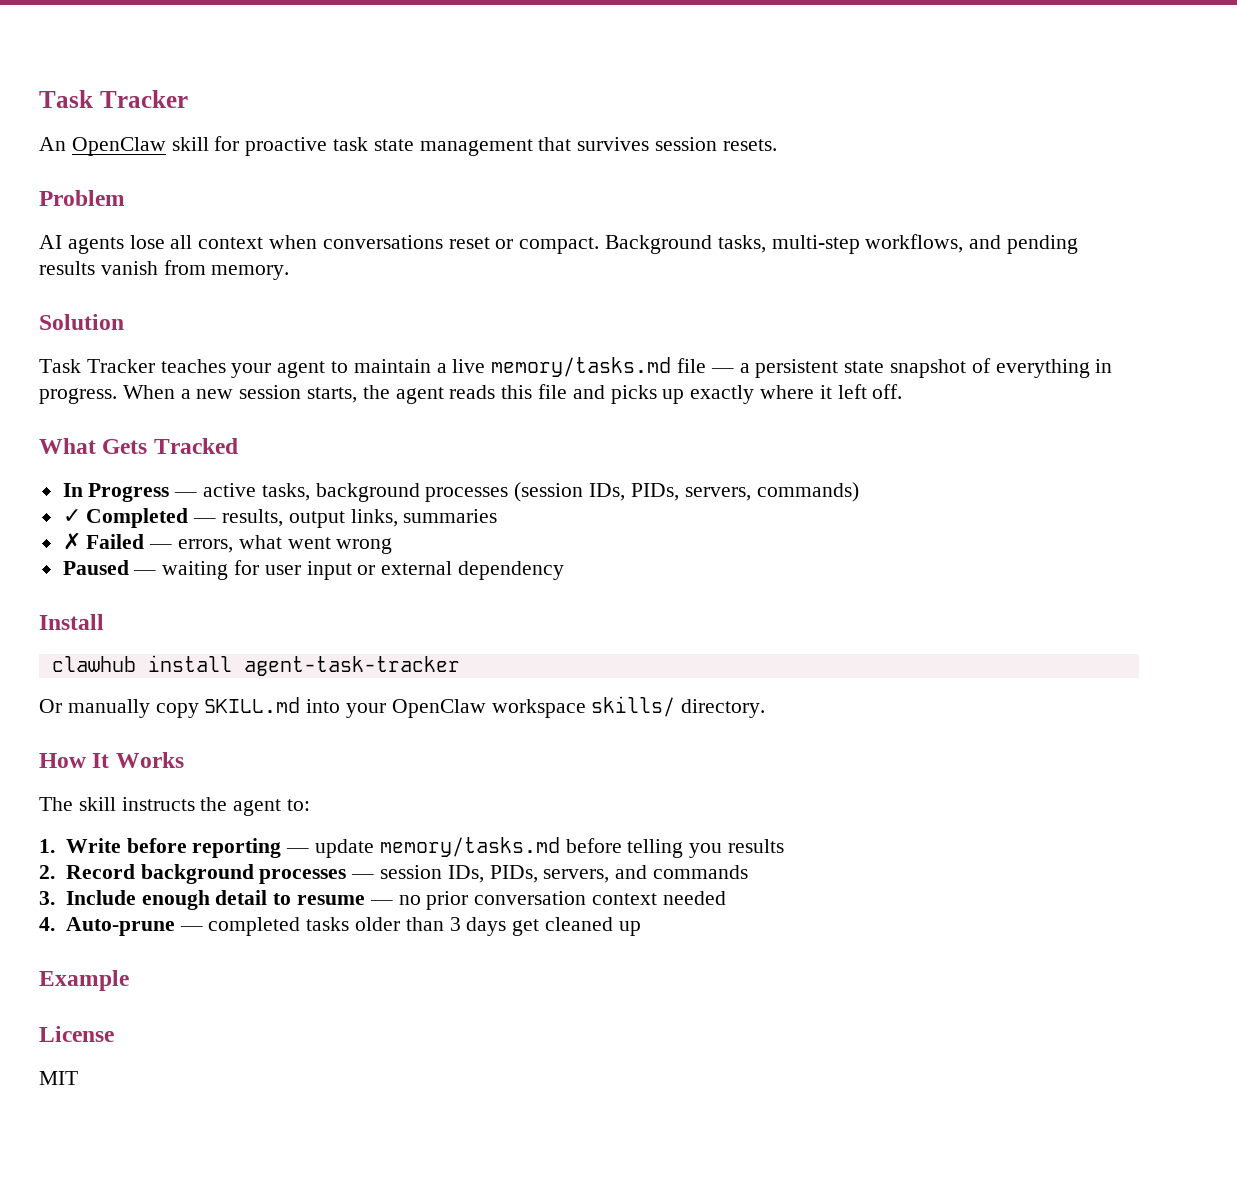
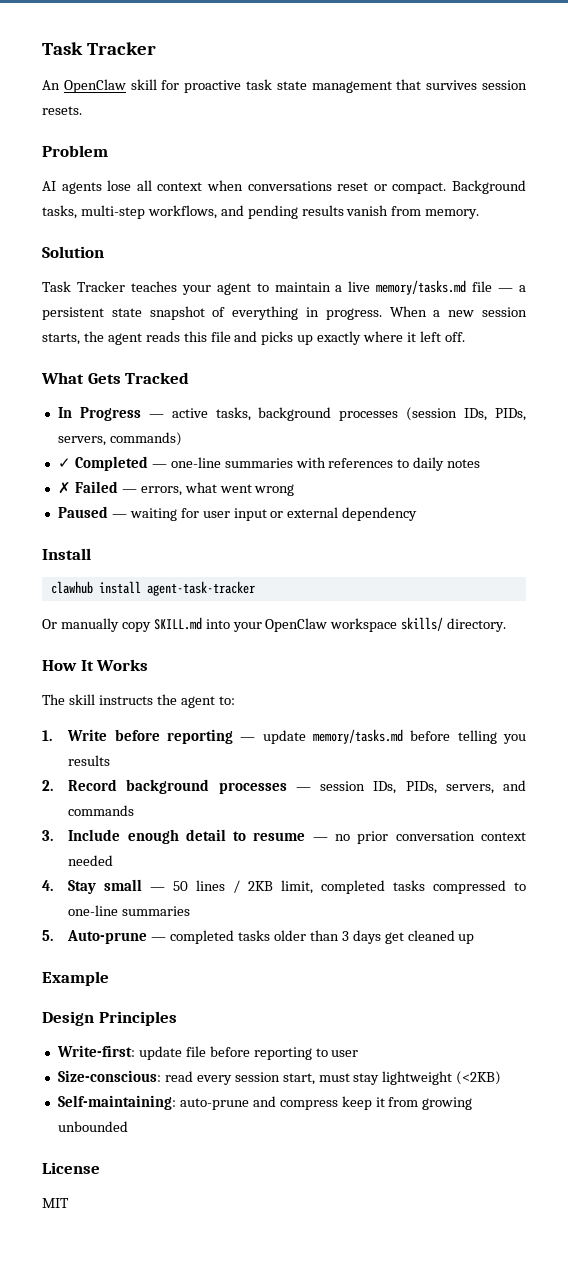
[222,509,498,528] results, output links, summaries -> [170,457,481,471] one-line summaries with references to daily notes
(55, 924) none -> [68,879,527,894] [68,905,191,916] [42,930,53,941] Stay small — 50 lines / 2KB limit, completed tasks compressed to one-line summaries // 5.
(129, 980) none -> [42,1011,177,1026] [56,1045,359,1060] [57,1070,502,1085] [57,1095,473,1110] [57,1121,128,1132] // Design Principles // Write-first: update file before reporting to user // Size-conscious: read every session start, must stay lightweight (<2KB) // Self-maintaining: auto-prune and compress keep it from growing unbounded

